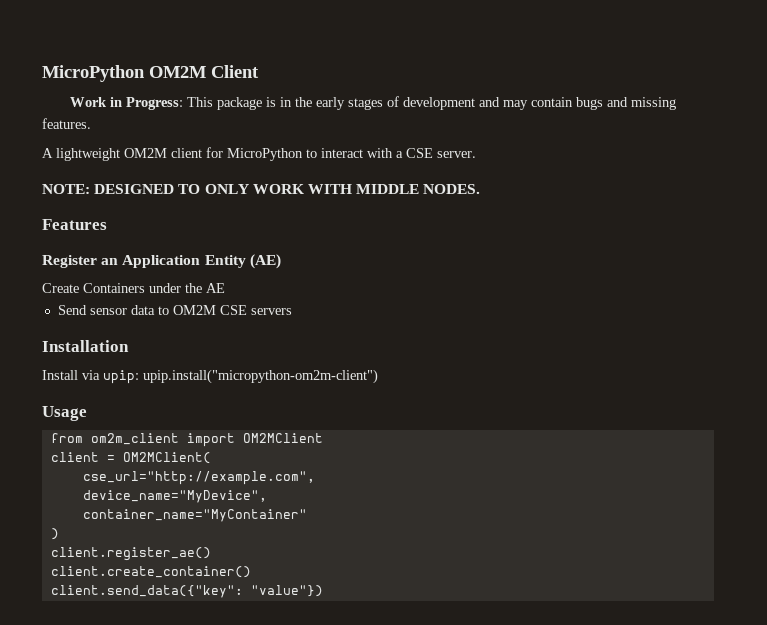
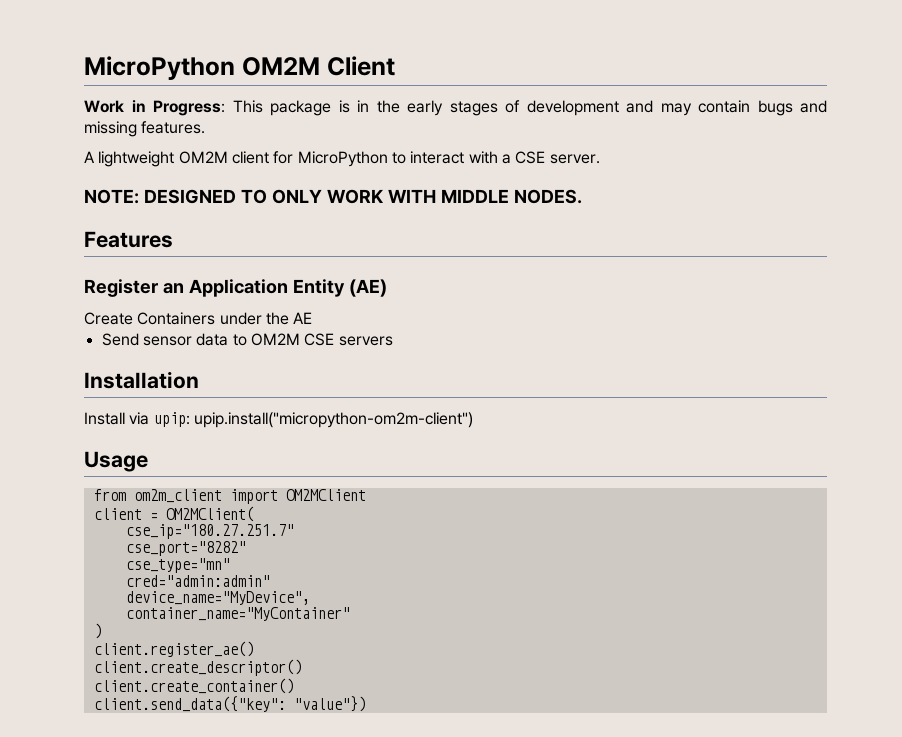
[82,471,315,485] cse_url="http://example.com", -> [125,524,294,539] [125,541,246,556] [125,558,230,573] [125,575,270,587] cse_ip="180.27.251.7" // cse_port="8282" // cse_type="mn" // cred="admin:admin"
(211, 554) none -> [93,659,302,676] // client.create_descriptor()

